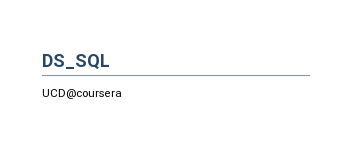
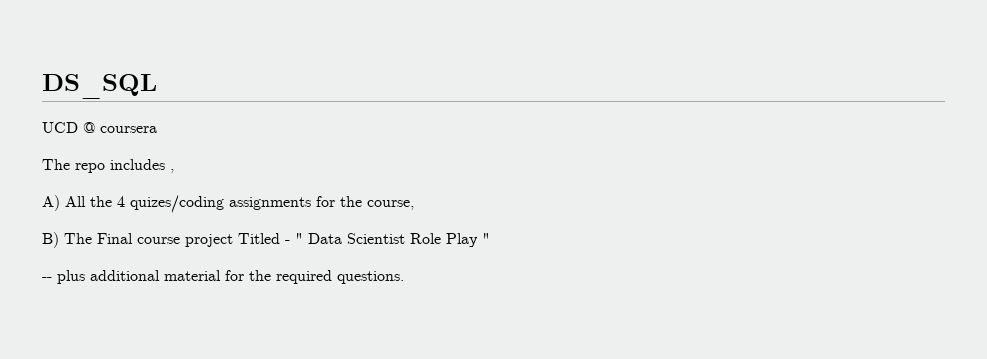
[42,89,122,99] UCD@coursera -> [42,122,157,133] [42,159,174,173] [42,195,414,213] [42,232,490,248] [42,270,404,284] UCD @ coursera // The repo includes , // A) All the 4 quizes/coding assignments for the course, // B) The Final course project Titled - " Data Scientist Role Play " // -- plus additional material for the required questions.

